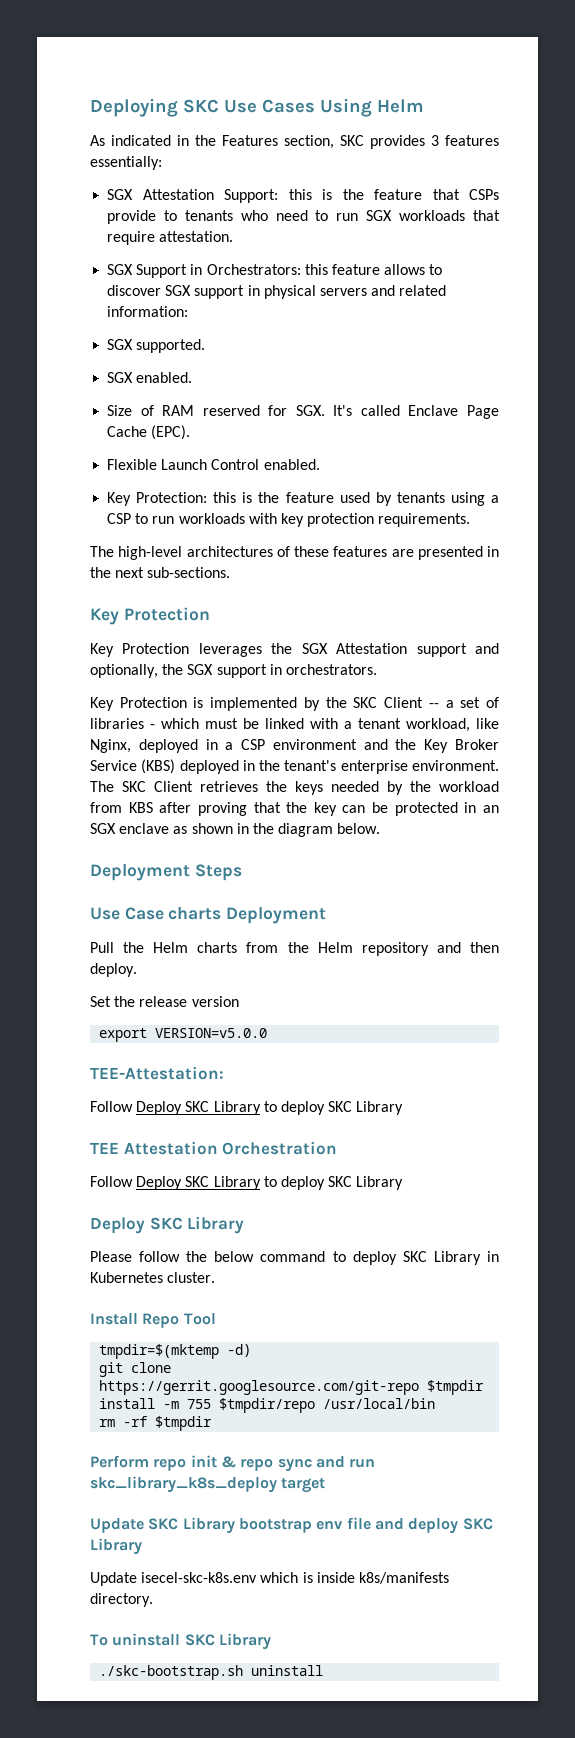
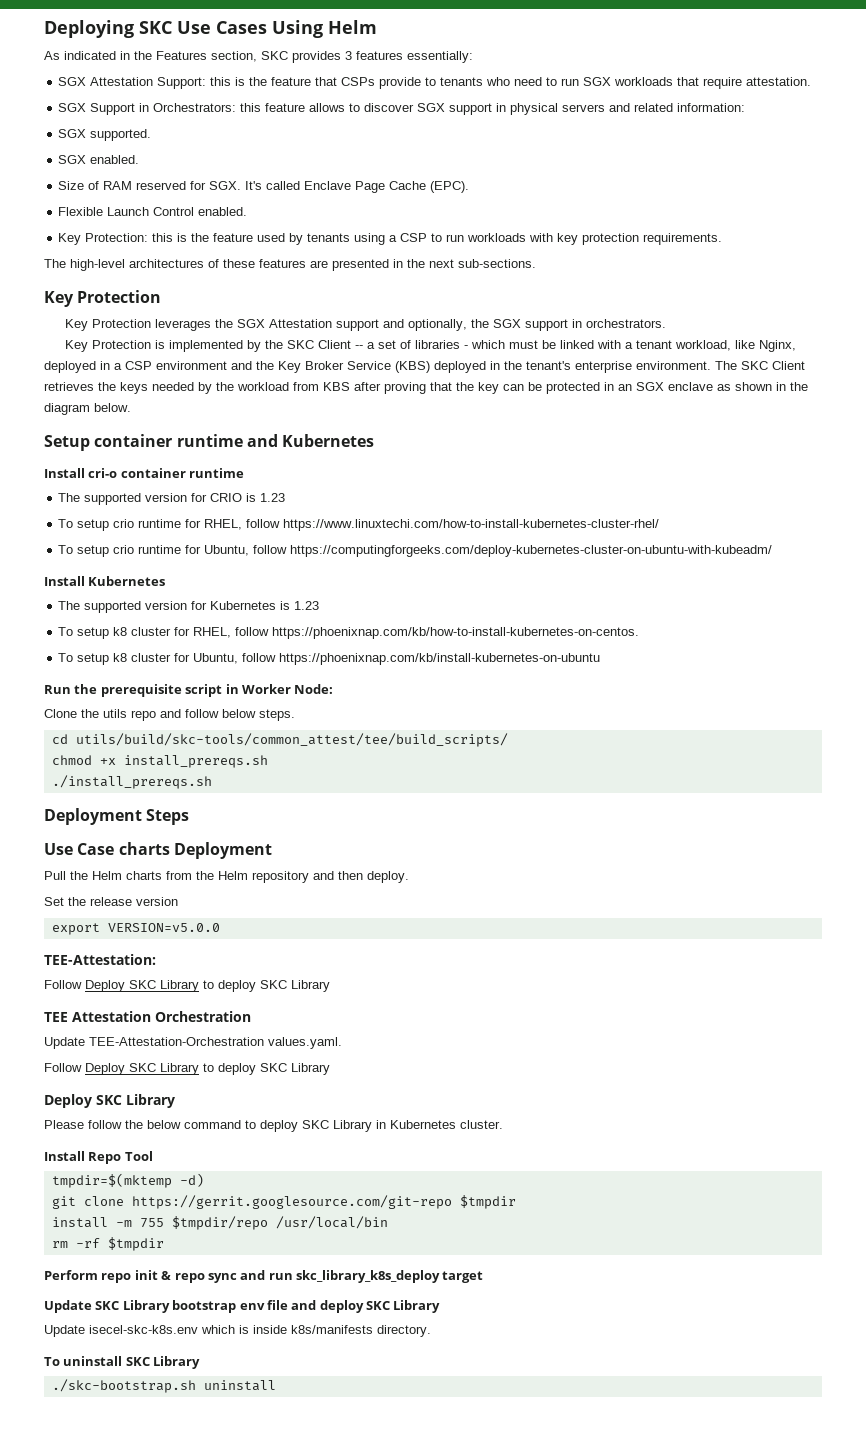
(381, 828) none -> [44,434,375,451] [44,468,245,478] [58,493,286,505] [58,519,660,531] [58,545,773,557] [44,576,166,586] [58,601,320,613] [58,627,640,639] [58,653,601,665] [44,684,334,697] [44,709,295,721] [51,733,508,747] [51,755,268,768] [51,775,212,789] // Setup container runtime and Kubernetes // Install cri-o container runtime // The supported version for CRIO is 1.23 // To setup crio runtime for RHEL, follow https://www.linuxtechi.com/how-to-install-kubernetes-cluster-rhel/ // To setup crio runtime for Ubuntu, follow https://computingforgeeks.com/deploy-kubernetes-cluster-on-ubuntu-with-kubeadm/ // Install Kubernetes // The supported version for Kubernetes is 1.23 // To setup k8 cluster for RHEL, follow https://phoenixnap.com/kb/how-to-install-kubernetes-on-centos. // To setup k8 cluster for Ubuntu, follow https://phoenixnap.com/kb/install-kubernetes-on-ubuntu // Run the prerequisite script in Worker Node: // Clone the utils repo and follow below steps. // cd utils/build/skc-tools/common_attest/tee/build_scripts/ // chmod +x install_prereqs.sh // ./install_prereqs.sh
(338, 1148) none -> [44,1037,342,1049] // Update TEE-Attestation-Orchestration values.yaml.

